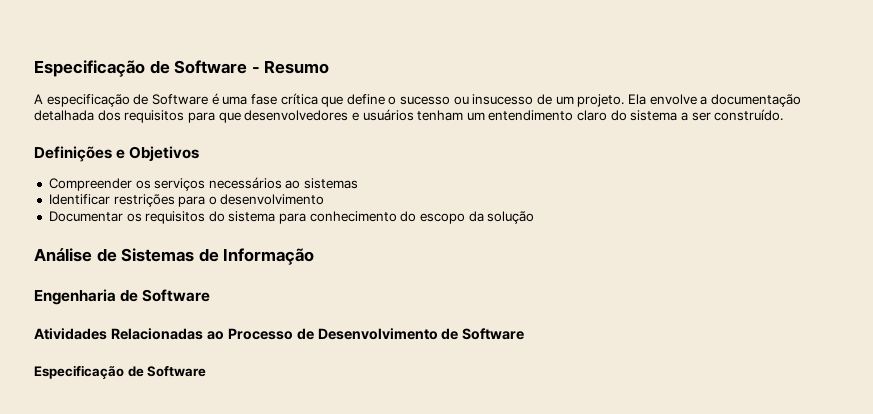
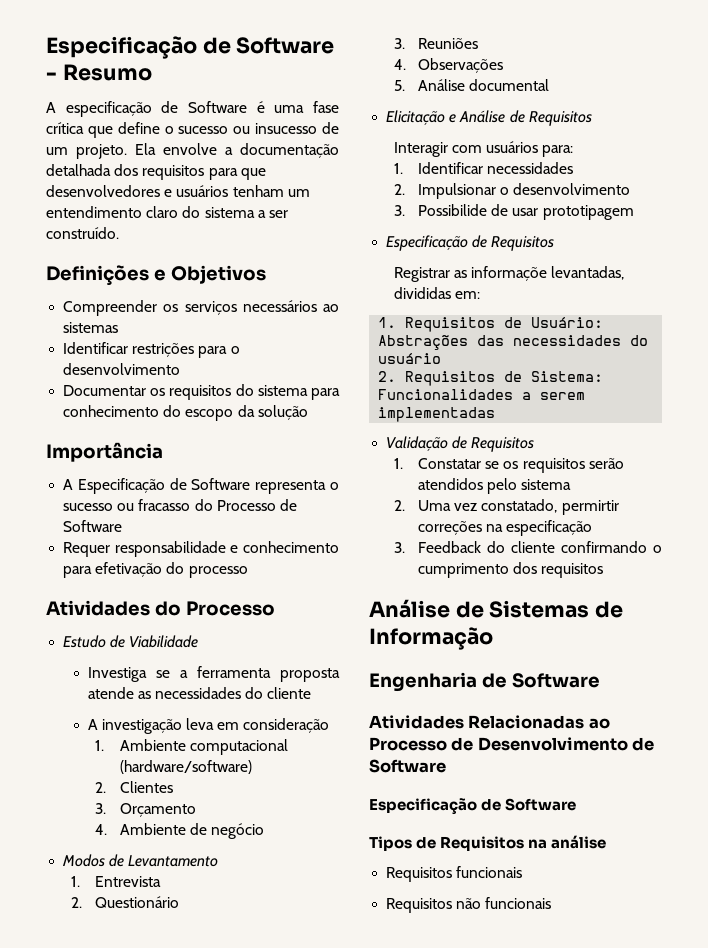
(535, 217) none -> [46,442,163,462] [63,478,339,494] [63,499,297,511] [63,520,123,532] [63,541,339,557] [63,562,248,578] [46,600,275,616] [63,635,199,648] [87,666,340,682] [87,687,312,699] [87,718,330,734] [95,739,288,755] [119,760,252,774] [95,781,173,793] [95,803,196,817] [95,823,264,839] [62,854,219,867] [70,876,162,887] [70,896,180,908] [393,38,479,49] [393,58,504,73] [393,79,550,91] [386,110,592,126] [393,141,574,157] [393,162,574,174] [393,183,631,199] [393,204,634,220] [386,235,555,251] [393,266,625,282] [393,287,480,299] [378,317,604,332] [378,335,649,350] [378,353,442,364] [378,371,604,386] [378,389,586,400] [378,407,496,422] [386,436,535,452] [393,458,624,473] [418,478,572,494] [393,499,619,515] [418,520,593,536] [393,541,662,553] [418,562,604,578] // Importância // A Especificação de Software representa o sucesso ou fracasso do Processo de Software // Requer responsabilidade e conhecimento para efetivação do processo // Atividades do Processo // Estudo de Viabilidade // Investiga se a ferramenta proposta atende as necessidades do cliente // A investigação leva em consideração // 1. Ambiente computacional (hardware/software) // 2. Clientes // 3. Orçamento // 4. Ambiente de negócio // Modos de Levantamento // 1. Entrevista // 2. Questionário // 3. Reuniões // 4. Observações // 5. Análise documental // Elicitação e Análise de Requisitos // Interagir com usuários para: // 1. Identificar necessidades // 2. Impulsionar o desenvolvimento // 3. Possibilide de usar prototipagem // Especificação de Requisitos // Registrar as informaçõe levantadas, divididas em: // 1. Requisitos de Usuário: Abstrações das necessidades do usuário // 2. Requisitos de Sistema: Funcionalidades a serem implementadas // Validação de Requisitos // 1. Constatar se os requisitos serão atendidos pelo sistema // 2. Uma vez constatado, permirtir correções na especificação // 3. Feedback do cliente confirmando o cumprimento dos requisitos
(207, 371) none -> [369,835,607,851] [386,866,523,882] [386,897,552,913] // Tipos de Requisitos na análise // Requisitos funcionais // Requisitos não funcionais

